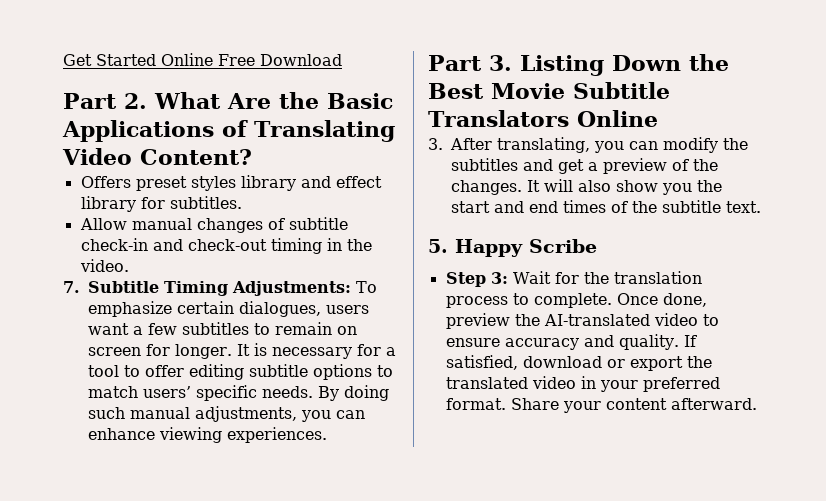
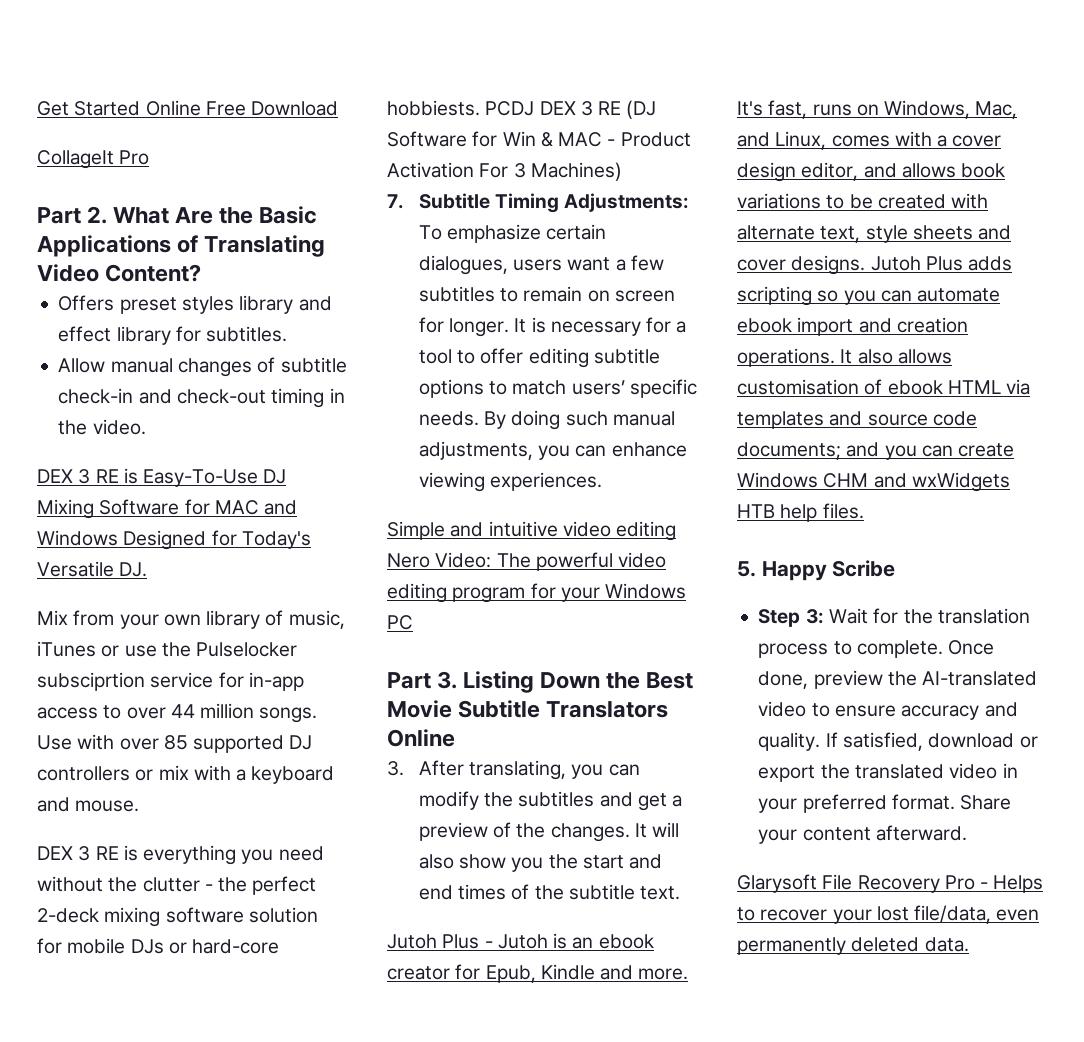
(342, 60) none -> [37,150,150,169] // CollageIt Pro
(129, 265) none -> [37,468,287,487] [37,499,298,519] [37,530,311,550] [37,561,148,577] [37,610,345,629] [37,641,298,657] [37,672,304,691] [37,703,318,723] [37,734,313,753] [37,765,335,784] [37,797,140,812] [37,845,324,865] [37,876,317,895] [37,907,318,927] [37,938,280,954] [387,100,657,119] [387,131,691,147] [387,162,622,181] // DEX 3 RE is Easy-To-Use DJ Mixing Software for MAC and Windows Designed for Today's Versatile DJ. // Mix from your own library of music, iTunes or use the Pulselocker subsciprtion service for in-app access to over 44 million songs. Use with over 85 supported DJ controllers or mix with a keyboard and mouse. // DEX 3 RE is everything you need without the clutter - the perfect 2-deck mixing software solution for mobile DJs or hard-core hobbiests. PCDJ DEX 3 RE (DJ Software for Win & MAC - Product Activation For 3 Machines)
(327, 435) none -> [387,521,677,541] [387,552,667,571] [387,583,687,603] [387,615,413,630] // Simple and intuitive video editing Nero Video: The powerful video editing program for your Windows PC
(761, 207) none -> [387,933,654,949] [387,964,689,983] [737,100,1018,119] [737,131,1002,150] [737,162,1006,182] [737,193,989,209] [737,225,1012,243] [737,255,1013,275] [737,286,1001,306] [737,317,968,336] [737,348,952,367] [737,379,1031,395] [737,411,977,429] [737,442,1015,460] [737,472,1010,492] [737,503,864,522] // Jutoh Plus - Jutoh is an ebook creator for Epub, Kindle and more. It's fast, runs on Windows, Mac, and Linux, comes with a cover design editor, and allows book variations to be created with alternate text, style sheets and cover designs. Jutoh Plus adds scripting so you can automate ebook import and creation operations. It also allows customisation of ebook HTML via templates and source code documents; and you can create Windows CHM and wxWidgets HTB help files.
(757, 404) none -> [737,874,1044,893] [737,905,1040,924] [737,937,969,955] // Glarysoft File Recovery Pro - Helps to recover your lost file/data, even permanently deleted data.

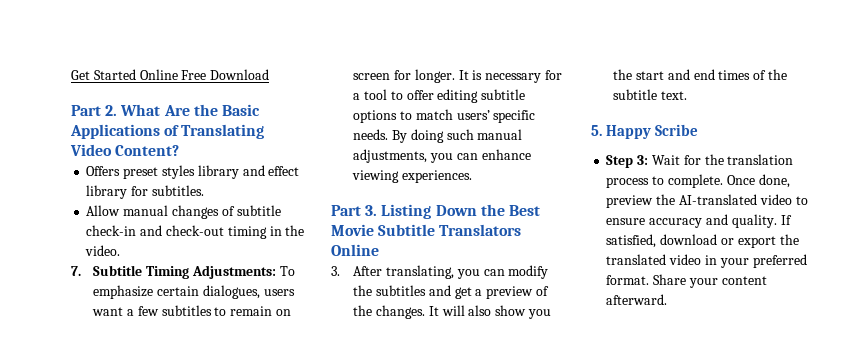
[37,150,150,169] // CollageIt Pro -> (270, 74) none
[37,468,287,487] [37,499,298,519] [37,530,311,550] [37,561,148,577] [37,610,345,629] [37,641,298,657] [37,672,304,691] [37,703,318,723] [37,734,313,753] [37,765,335,784] [37,797,140,812] [37,845,324,865] [37,876,317,895] [37,907,318,927] [37,938,280,954] [387,100,657,119] [387,131,691,147] [387,162,622,181] // DEX 3 RE is Easy-To-Use DJ Mixing Software for MAC and Windows Designed for Today's Versatile DJ. // Mix from your own library of music, iTunes or use the Pulselocker subsciprtion service for in-app access to over 44 million songs. Use with over 85 supported DJ controllers or mix with a keyboard and mouse. // DEX 3 RE is everything you need without the clutter - the perfect 2-deck mixing software solution for mobile DJs or hard-core hobbiests. PCDJ DEX 3 RE (DJ Software for Win & MAC - Product Activation For 3 Machines) -> (121, 250) none
[387,521,677,541] [387,552,667,571] [387,583,687,603] [387,615,413,630] // Simple and intuitive video editing Nero Video: The powerful video editing program for your Windows PC -> (472, 176) none
[387,933,654,949] [387,964,689,983] [737,100,1018,119] [737,131,1002,150] [737,162,1006,182] [737,193,989,209] [737,225,1012,243] [737,255,1013,275] [737,286,1001,306] [737,317,968,336] [737,348,952,367] [737,379,1031,395] [737,411,977,429] [737,442,1015,460] [737,472,1010,492] [737,503,864,522] // Jutoh Plus - Jutoh is an ebook creator for Epub, Kindle and more. It's fast, runs on Windows, Mac, and Linux, comes with a cover design editor, and allows book variations to be created with alternate text, style sheets and cover designs. Jutoh Plus adds scripting so you can automate ebook import and creation operations. It also allows customisation of ebook HTML via templates and source code documents; and you can create Windows CHM and wxWidgets HTB help files. -> (687, 95) none
[737,874,1044,893] [737,905,1040,924] [737,937,969,955] // Glarysoft File Recovery Pro - Helps to recover your lost file/data, even permanently deleted data. -> (668, 299) none

